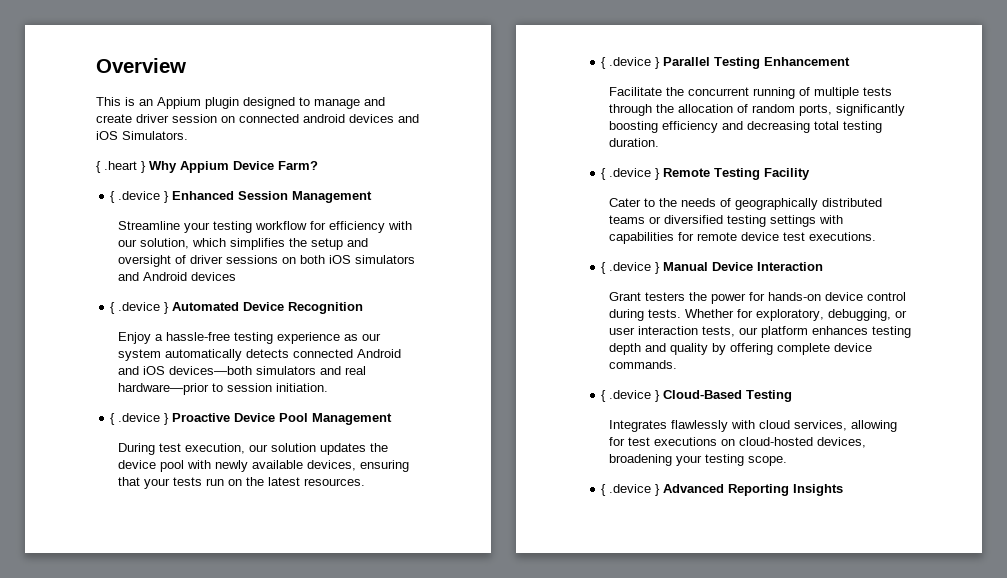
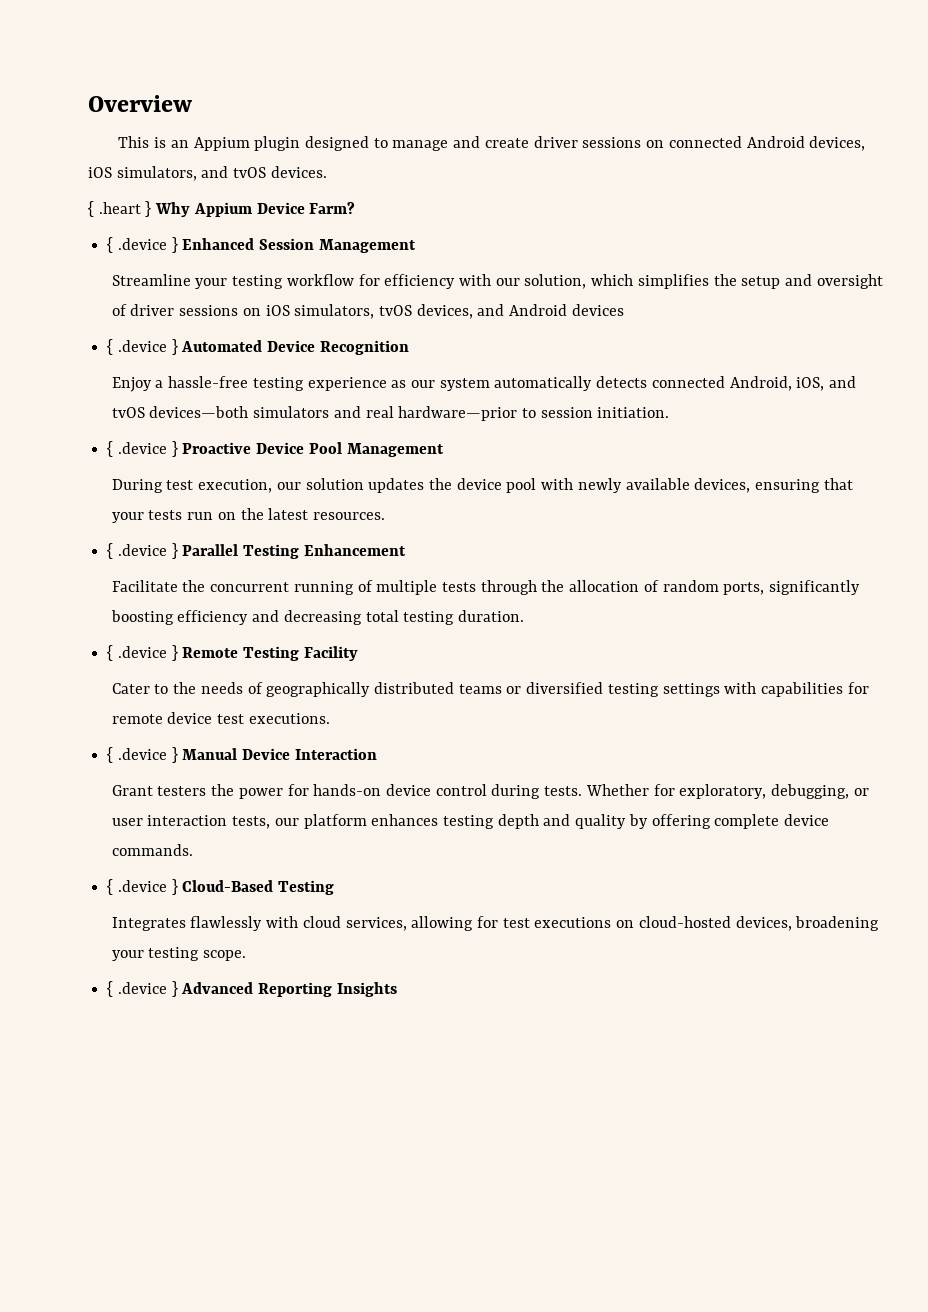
[172,114,217,123] session -> [582,137,642,148] sessions
[303,114,419,123] [96,131,188,140] android devices and iOS Simulators. -> [746,136,866,151] [88,166,327,181] Android devices, iOS simulators, and tvOS devices.
[299,255,415,264] both iOS simulators -> [265,304,473,319] iOS simulators, tvOS devices,
[356,349,401,358] [117,366,165,375] Android and iOS -> [729,376,857,391] [111,407,145,418] Android, iOS, and tvOS

